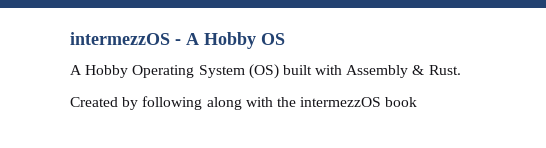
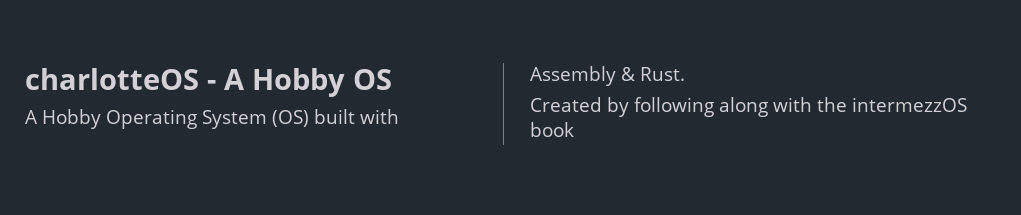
[70,32,170,45] intermezzOS -> [25,68,199,90] charlotteOS

